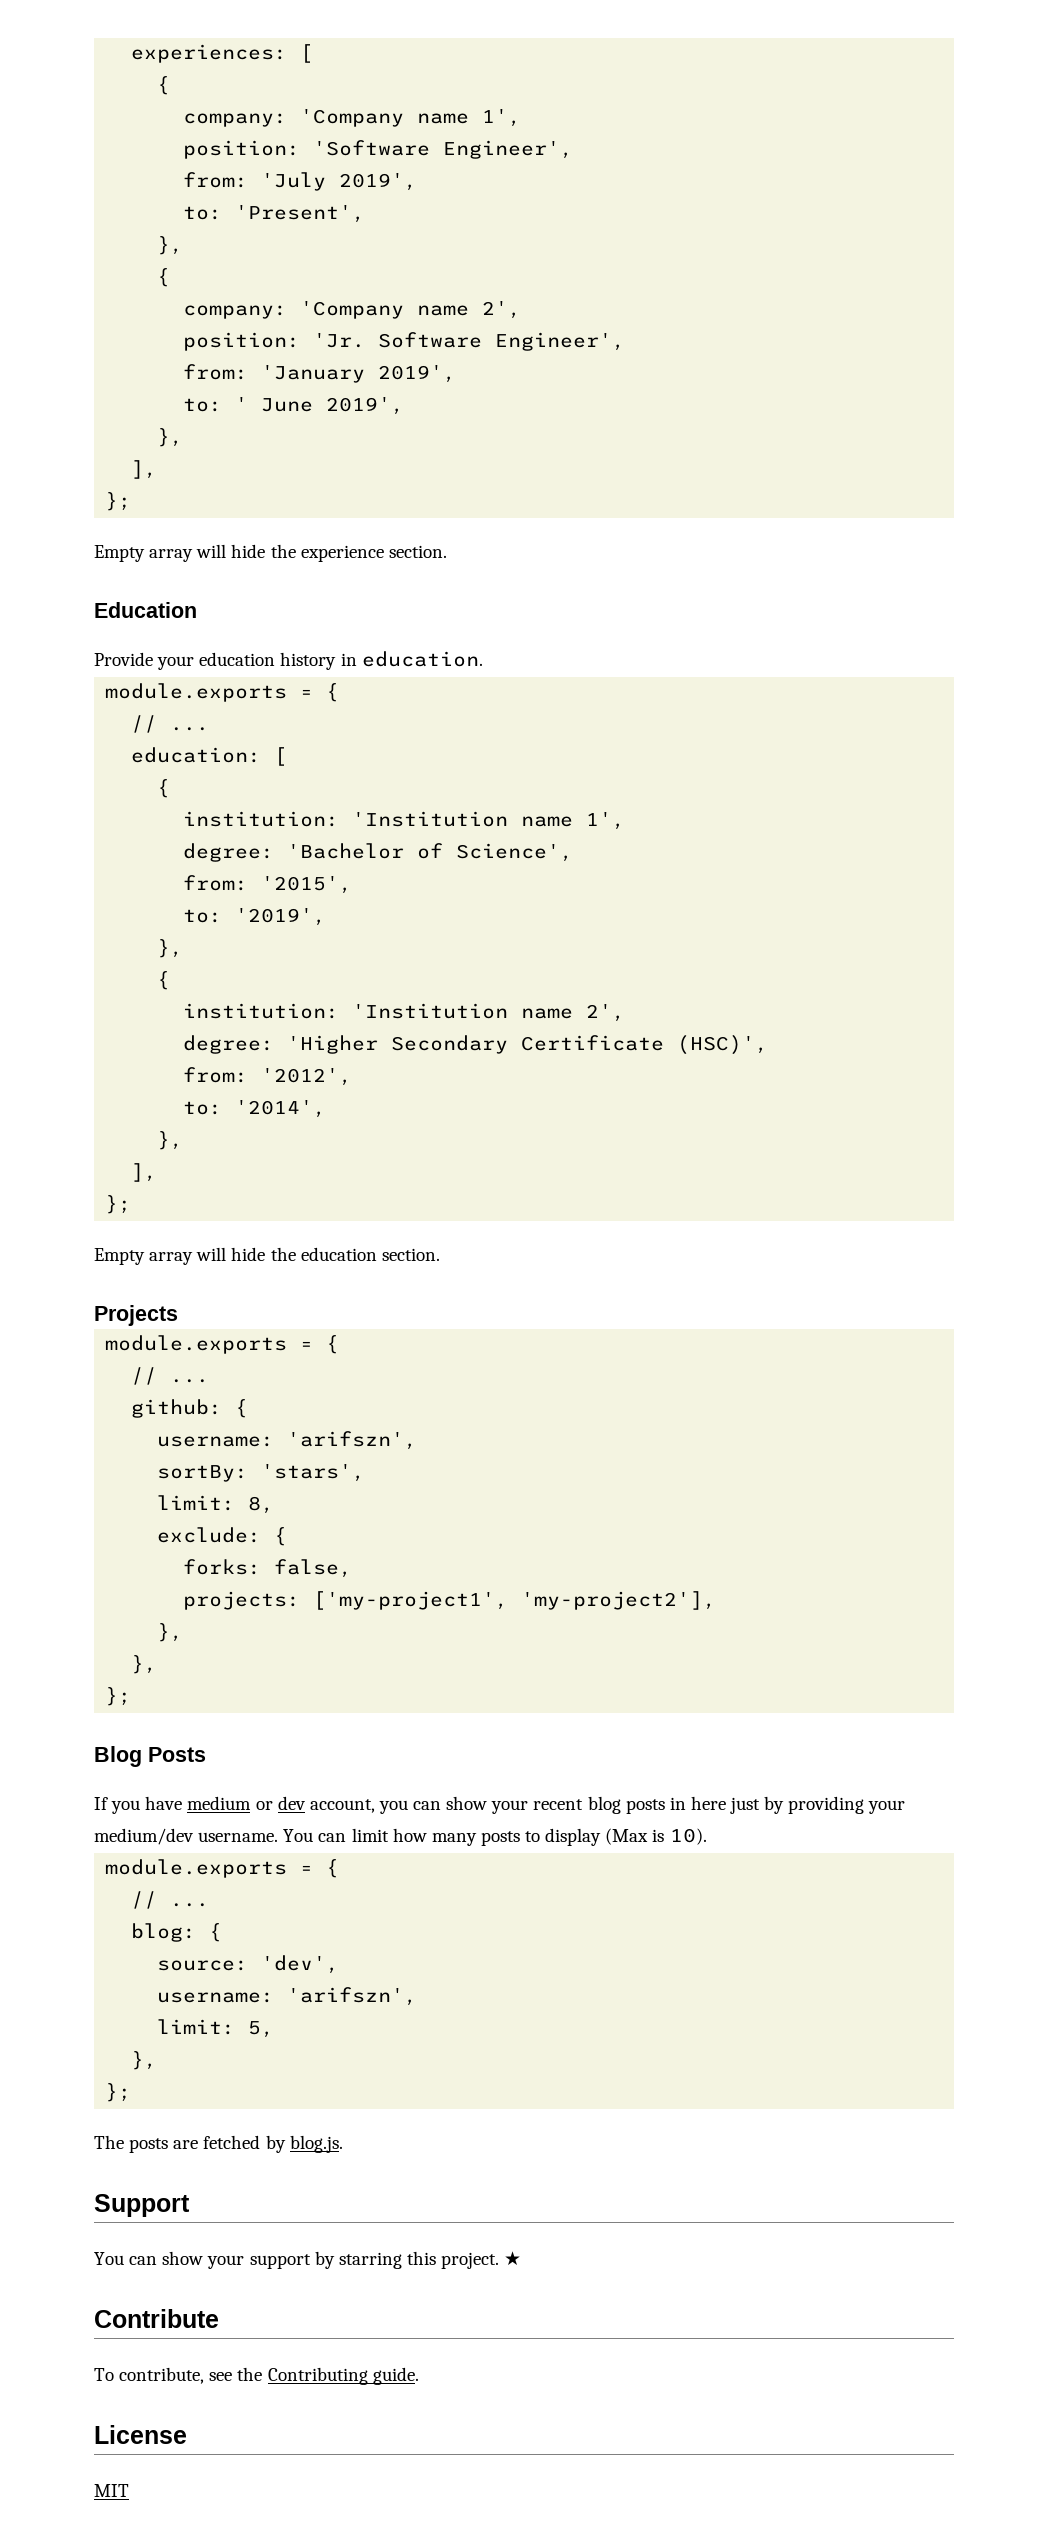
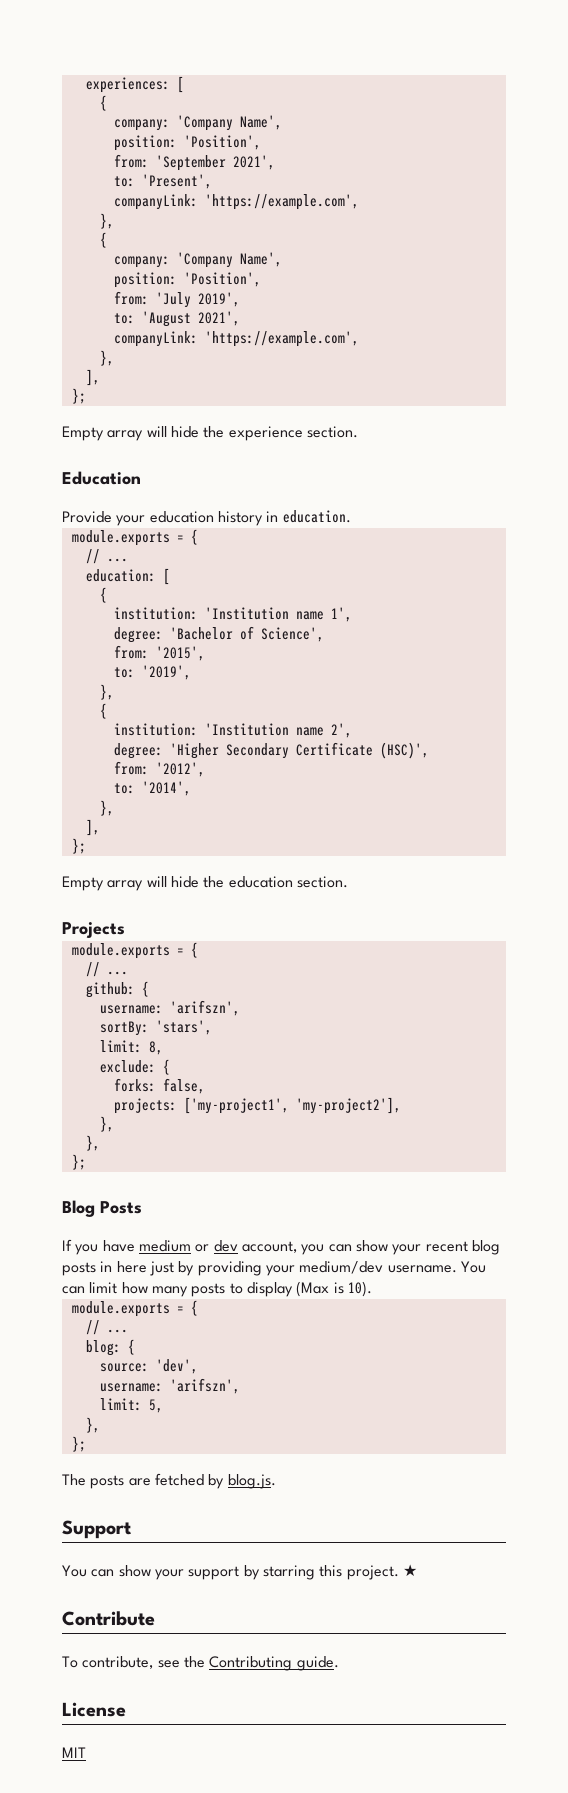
[417,109,522,127] [183,140,574,159] [183,172,418,191] name 1', // position: 'Software Engineer', // from: 'July 2019', -> [239,115,282,130] [113,135,261,151] [113,154,275,171] Name', // position: 'Position', // from: 'September 2021',
(366, 214) none -> [113,194,359,210] // companyLink: 'https://example.com',
[417,301,522,319] [183,332,626,351] [183,364,457,383] [183,397,405,415] name 2', // position: 'Jr. Software Engineer', // from: 'January 2019', // to: ' June 2019', -> [239,252,282,267] [113,272,261,288] [113,291,240,308] [113,311,240,327] [113,331,359,347] Name', // position: 'Position', // from: 'July 2019', // to: 'August 2021', // companyLink: 'https://example.com',

